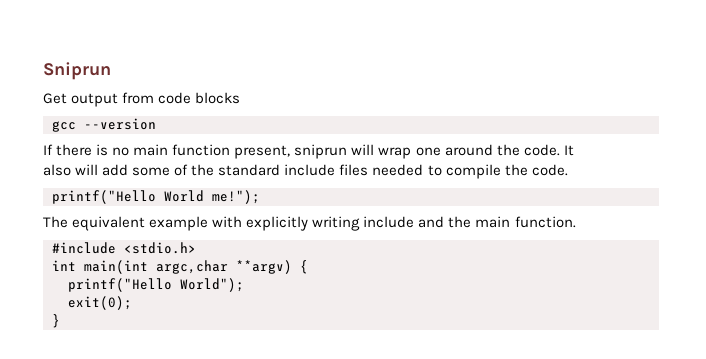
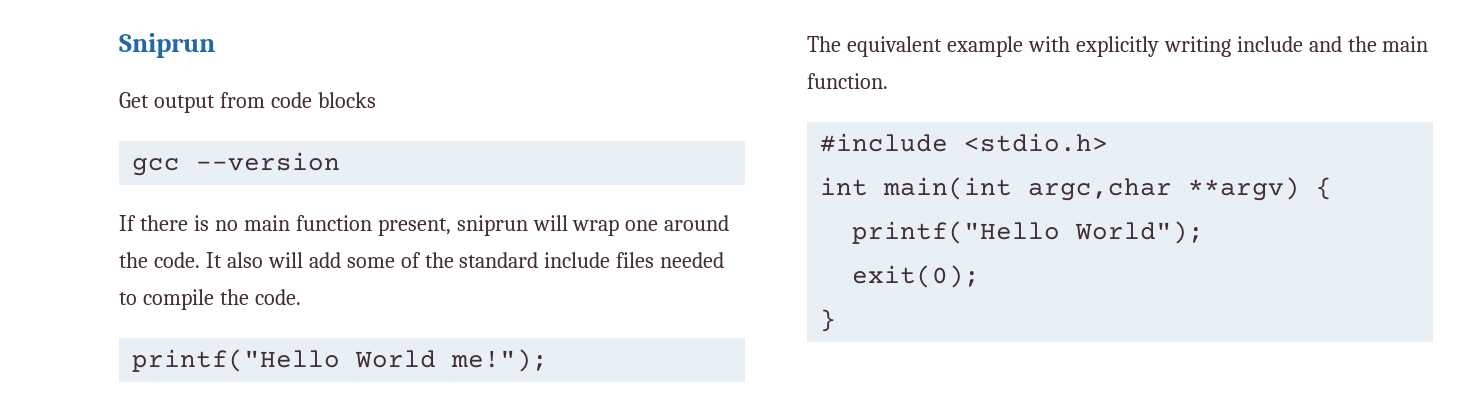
(574, 150) // -> (222, 260) none

